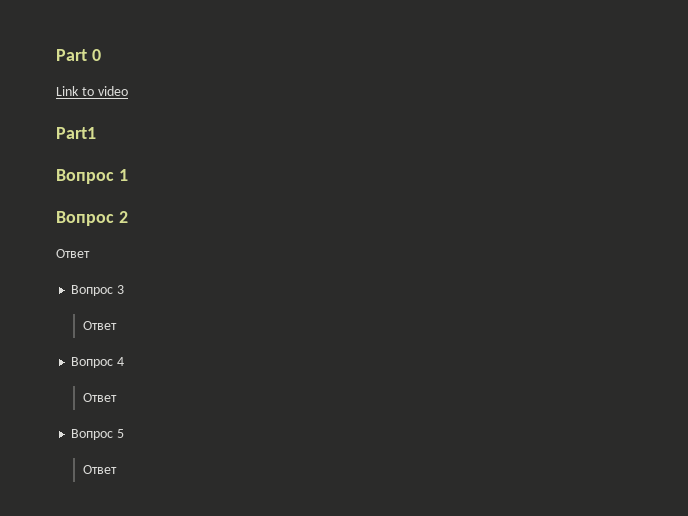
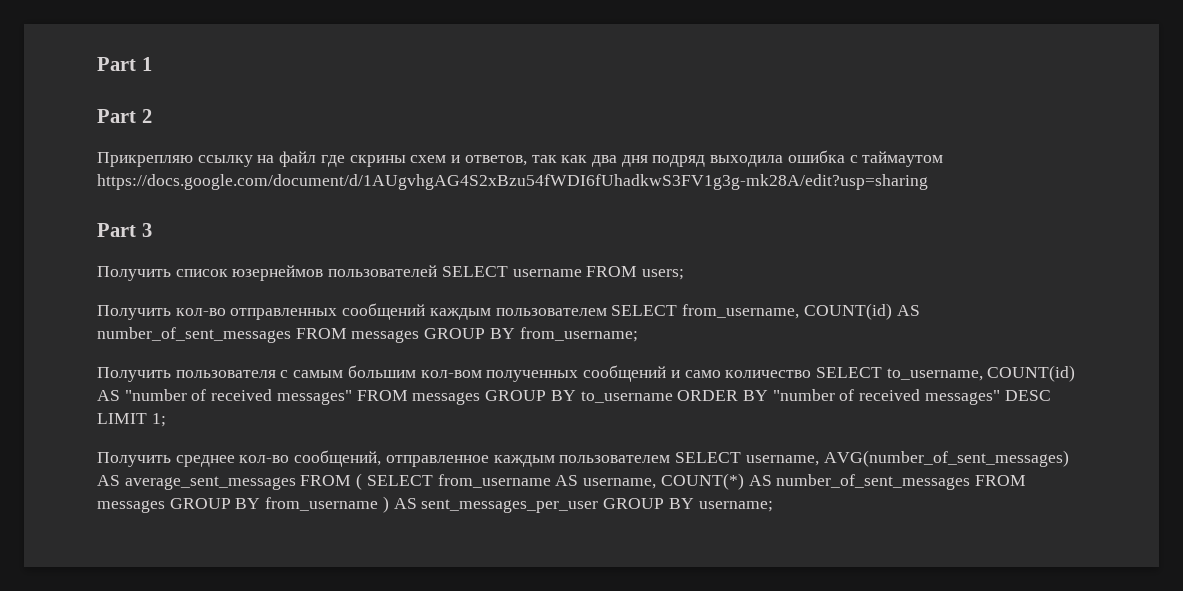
[56,49,101,61] [56,86,128,96] [56,127,96,139] [56,169,114,184] Part 0 // Link to video // Part1 // Вопрос -> [97,57,136,71] Part
[56,211,114,226] Вопрос -> [97,109,136,123] Part
[56,249,90,258] [71,285,125,296] [82,321,117,330] [71,357,125,368] [82,393,117,402] [71,429,125,440] [82,465,117,474] Ответ // Вопрос 3 // Ответ // Вопрос 4 // Ответ // Вопрос 5 // Ответ -> [97,150,944,167] [97,174,928,190] [97,223,152,237] [97,265,685,281] [97,303,920,320] [97,327,638,343] [97,365,1076,382] [97,389,1051,405] [97,413,166,427] [97,450,1069,467] [97,473,1026,490] [97,496,773,513] Прикрепляю ссылку на файл где скрины схем и ответов, так как два дня подряд выходила ошибка с таймаутом https://docs.google.com/document/d/1AUgvhgAG4S2xBzu54fWDI6fUhadkwS3FV1g3g-mk28A/edit?usp=sharing // Part 3 // Получить список юзернеймов пользователей SELECT username FROM users; // Получить кол-во отправленных сообщений каждым пользователем SELECT from_username, COUNT(id) AS number_of_sent_messages FROM messages GROUP BY from_username; // Получить пользователя с самым большим кол-вом полученных сообщений и само количество SELECT to_username, COUNT(id) AS "number of received messages" FROM messages GROUP BY to_username ORDER BY "number of received messages" DESC LIMIT 1; // Получить среднее кол-во сообщений, отправленное каждым пользователем SELECT username, AVG(number_of_sent_messages) AS average_sent_messages FROM ( SELECT from_username AS username, COUNT(*) AS number_of_sent_messages FROM messages GROUP BY from_username ) AS sent_messages_per_user GROUP BY username;

